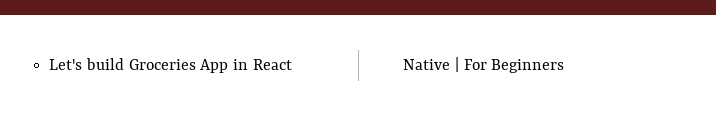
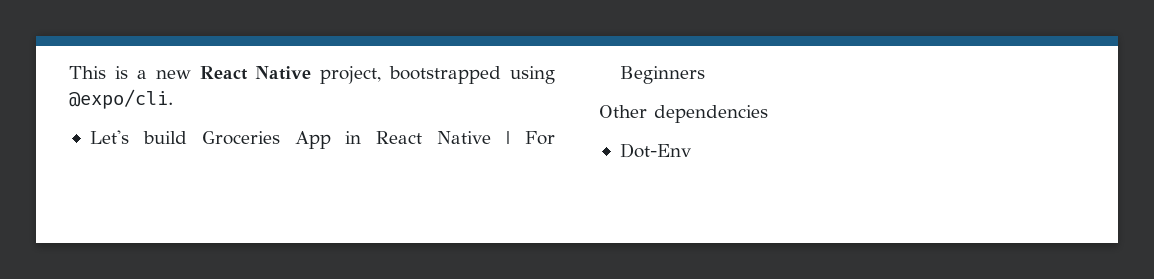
(49, 64) none -> [69,66,555,84] [69,89,173,109] This is a new React Native project, bootstrapped using @expo/cli. //
(565, 66) none -> [599,105,768,123] [619,143,691,158] // Other dependencies // Dot-Env

